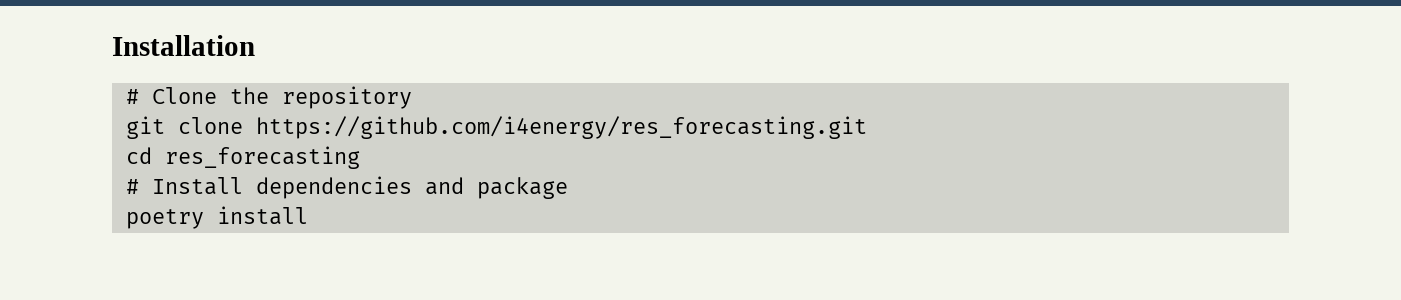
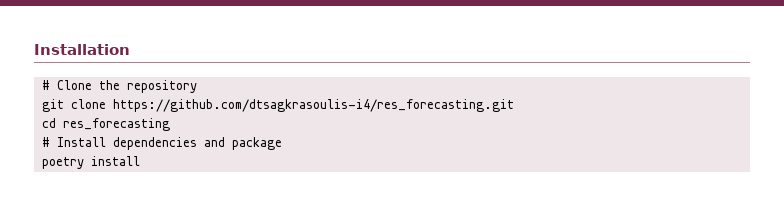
[255,116,867,139] https://github.com/i4energy/res_forecasting.git -> [112,99,514,112] https://github.com/dtsagkrasoulis-i4/res_forecasting.git

